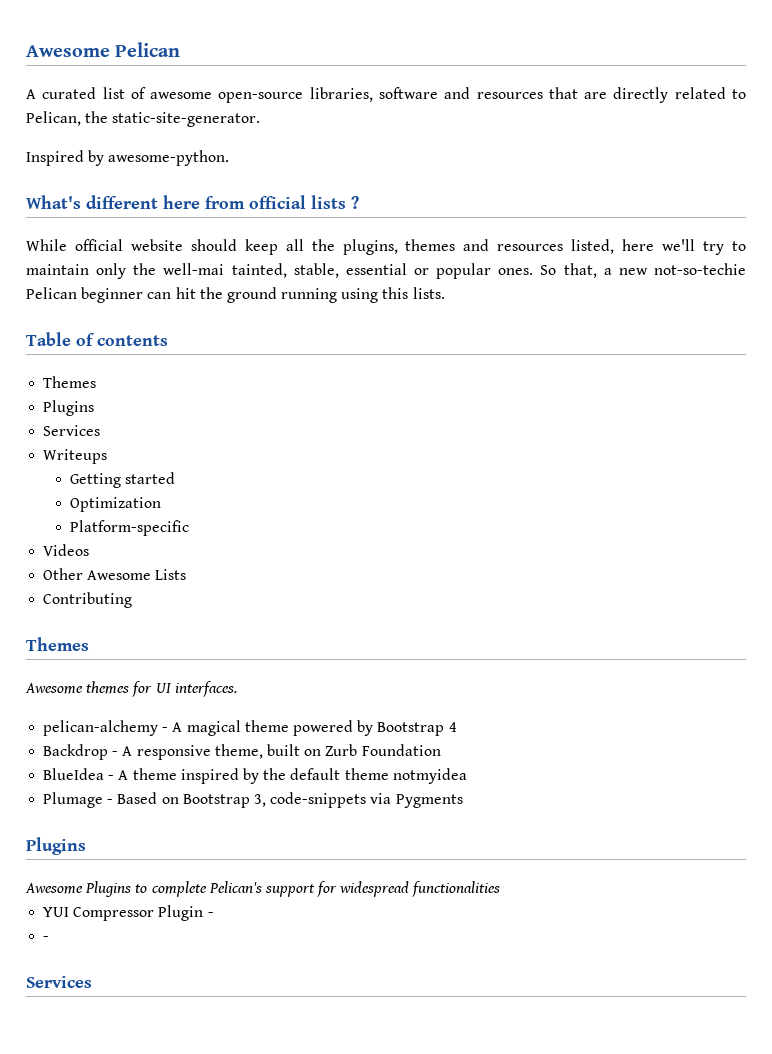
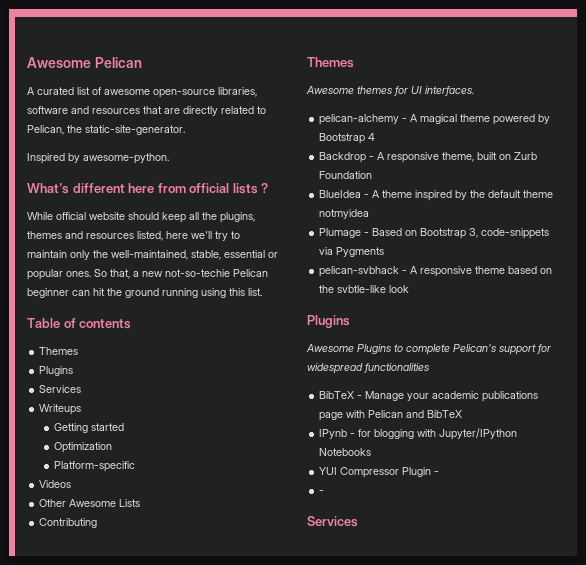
[163,263,287,278] well-mai tainted, -> [111,250,188,260] well-maintained,
[412,287,445,299] lists. -> [248,288,262,296] list.
(463, 801) none -> [319,266,553,277] [319,285,410,293] // pelican-svbhack - A responsive theme based on the svbtle-like look
(501, 889) none -> [319,391,539,402] [319,410,463,421] [319,428,518,440] [319,448,372,456] // BibTeX - Manage your academic publications page with Pelican and BibTeX // IPynb - for blogging with Jupyter/IPython Notebooks

